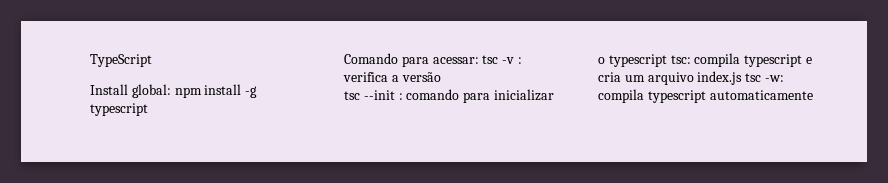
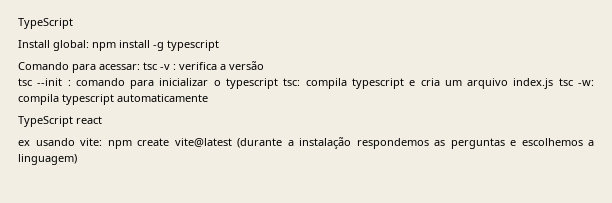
(813, 95) none -> [18,116,102,127] [18,137,594,149] [18,154,77,165] // TypeScript react // ex usando vite: npm create vite@latest (durante a instalação respondemos as perguntas e escolhemos a linguagem)

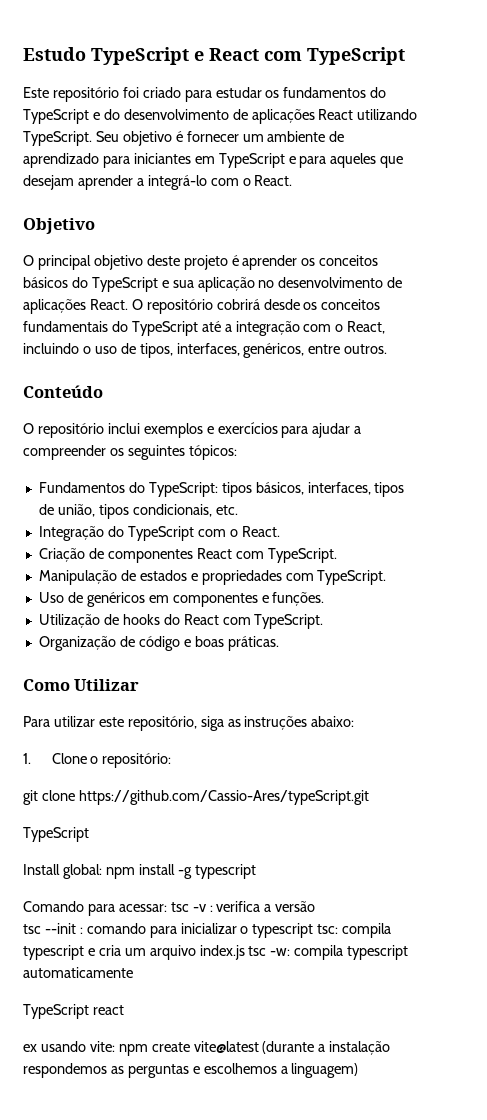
(18, 23) none -> [23,47,405,65] [23,87,387,102] [23,109,418,124] [23,131,345,146] [23,153,404,168] [23,175,293,190] [23,218,95,234] [23,255,379,270] [23,277,403,292] [23,299,381,314] [23,321,386,336] [23,343,388,358] [23,385,103,398] [23,422,362,438] [23,445,237,460] [38,482,405,497] [38,504,238,519] [38,526,280,541] [38,548,337,563] [38,570,387,585] [38,592,325,607] [38,614,324,629] [38,636,279,651] [23,679,140,691] [23,716,355,731] [23,753,172,768] [23,790,369,805] Estudo TypeScript e React com TypeScript // Este repositório foi criado para estudar os fundamentos do TypeScript e do desenvolvimento de aplicações React utilizando TypeScript. Seu objetivo é fornecer um ambiente de aprendizado para iniciantes em TypeScript e para aqueles que desejam aprender a integrá-lo com o React. // Objetivo // O principal objetivo deste projeto é aprender os conceitos básicos do TypeScript e sua aplicação no desenvolvimento de aplicações React. O repositório cobrirá desde os conceitos fundamentais do TypeScript até a integração com o React, incluindo o uso de tipos, interfaces, genéricos, entre outros. // Conteúdo // O repositório inclui exemplos e exercícios para ajudar a compreender os seguintes tópicos: // Fundamentos do TypeScript: tipos básicos, interfaces, tipos de união, tipos condicionais, etc. // Integração do TypeScript com o React. // Criação de componentes React com TypeScript. // Manipulação de estados e propriedades com TypeScript. // Uso de genéricos em componentes e funções. // Utilização de hooks do React com TypeScript. // Organização de código e boas práticas. // Como Utilizar // Para utilizar este repositório, siga as instruções abaixo: // 1. Clone o repositório: // git clone https://github.com/Cassio-Ares/typeScript.git //

